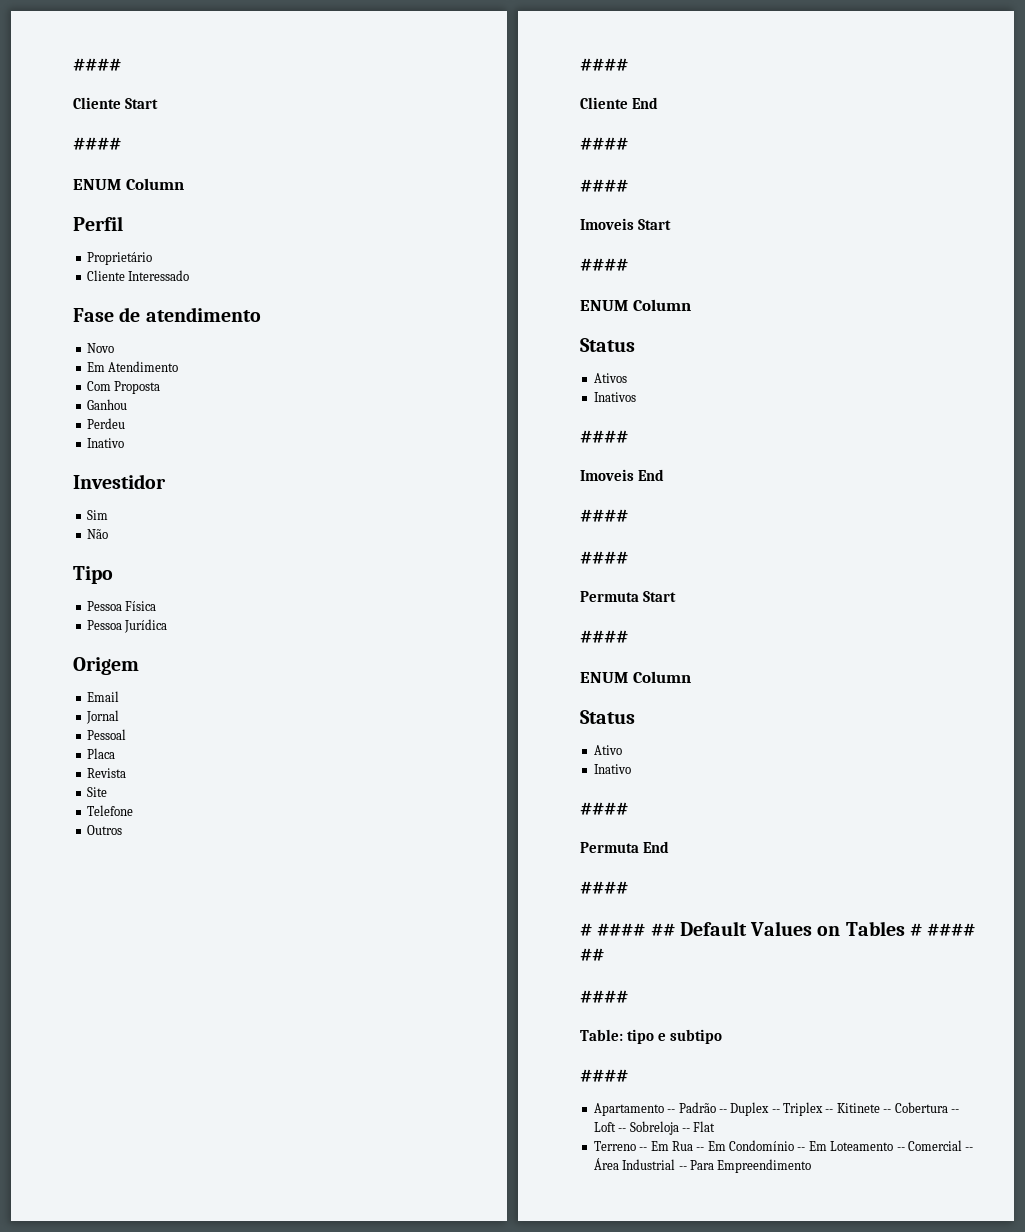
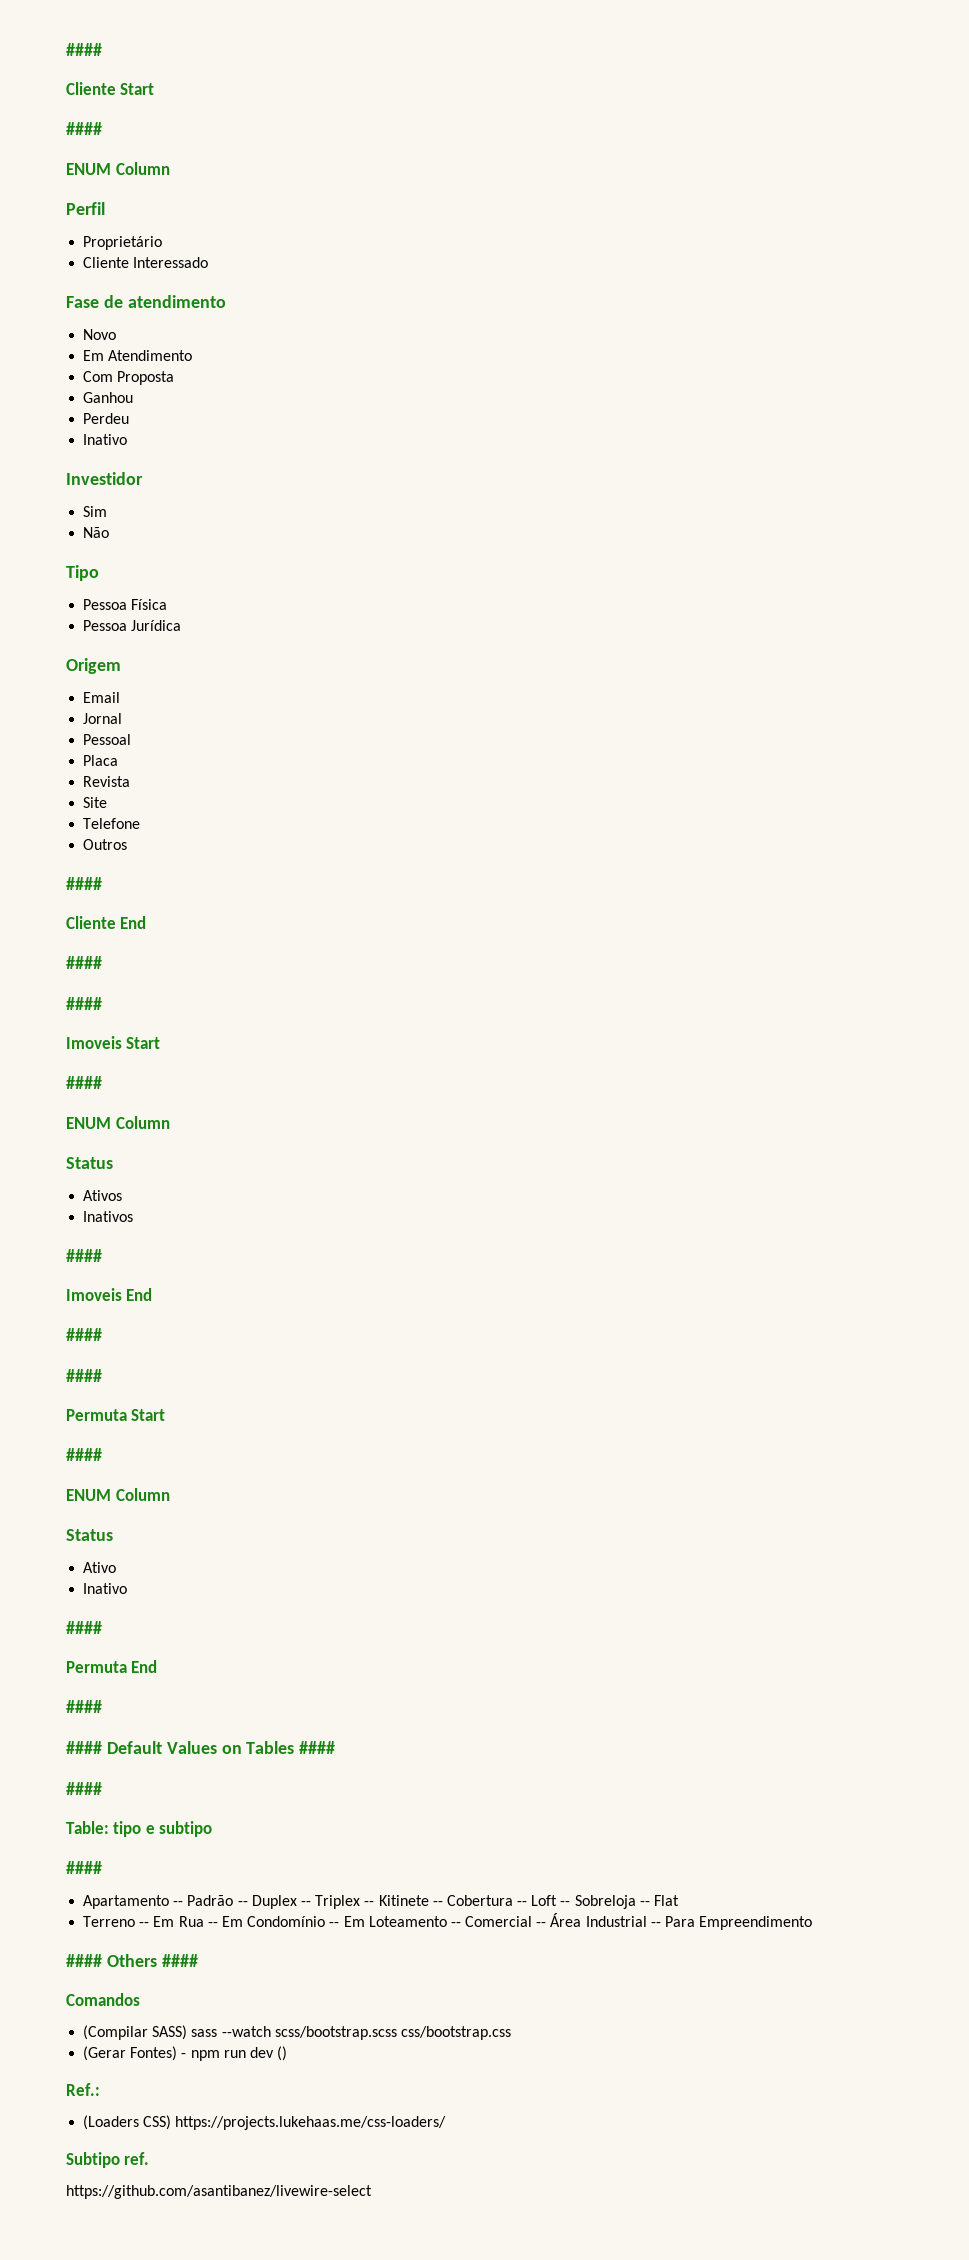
[580,923,675,936] # #### ## -> [66,1741,102,1754] ####
[909,923,976,936] [580,948,604,961] # #### ## -> [299,1741,336,1754] ####
(812, 1166) none -> [66,1954,198,1967] [66,1993,140,2006] [83,2025,511,2040] [83,2046,288,2061] [66,2083,100,2096] [83,2115,447,2130] [66,2152,150,2168] [66,2185,372,2199] // #### Others #### // Comandos // (Compilar SASS) sass --watch scss/bootstrap.scss css/bootstrap.css // (Gerar Fontes) - npm run dev () // Ref.: // (Loaders CSS) https://projects.lukehaas.me/css-loaders/ // Subtipo ref. // https://github.com/asantibanez/livewire-select

